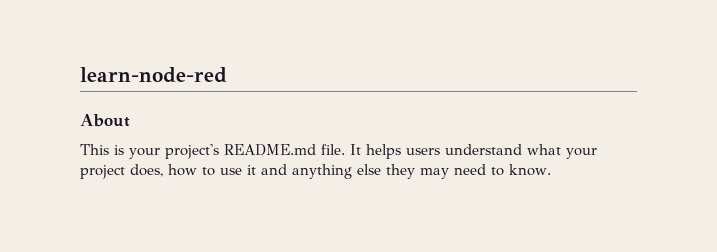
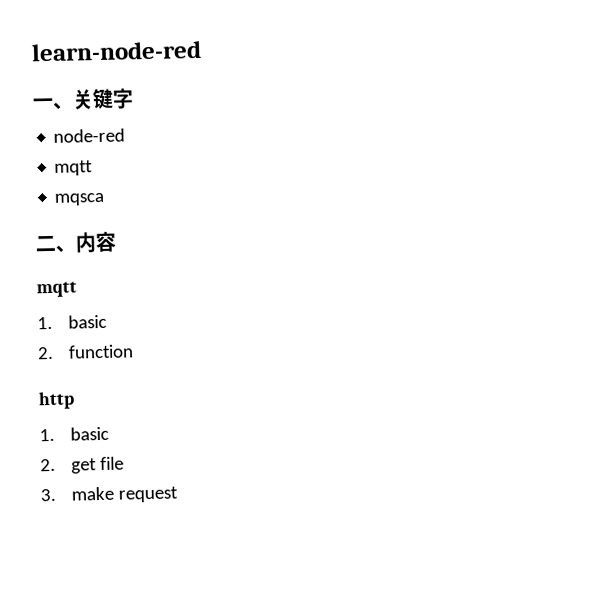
[80,114,130,127] [80,144,597,159] [80,164,551,179] About // This is your project's README.md file. It helps users understand what your project does, how to use it and anything else they may need to know. -> [32,88,134,110] [53,128,126,143] [54,160,94,176] [54,192,106,206] [35,231,116,254] [36,281,77,298] [37,314,107,330] [37,344,134,360] [38,391,75,410] [39,426,109,442] [40,456,124,474] [40,486,179,503] 一、关键字 // node-red // mqtt // mqsca // 二、内容 // mqtt // 1. basic // 2. function // http // 1. basic // 2. get file // 3. make request

